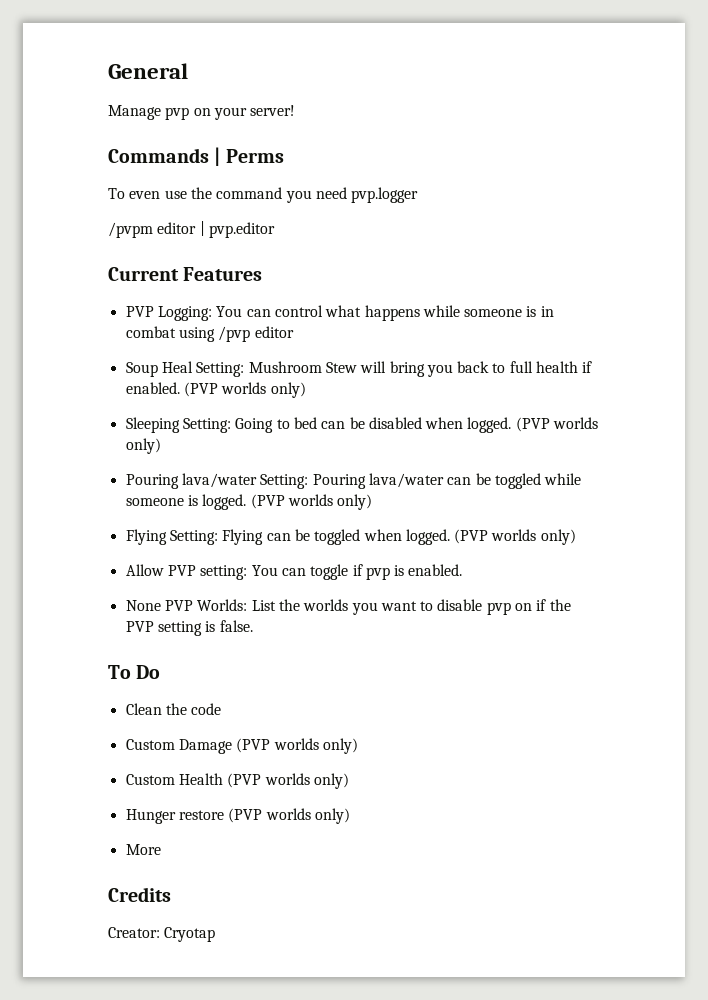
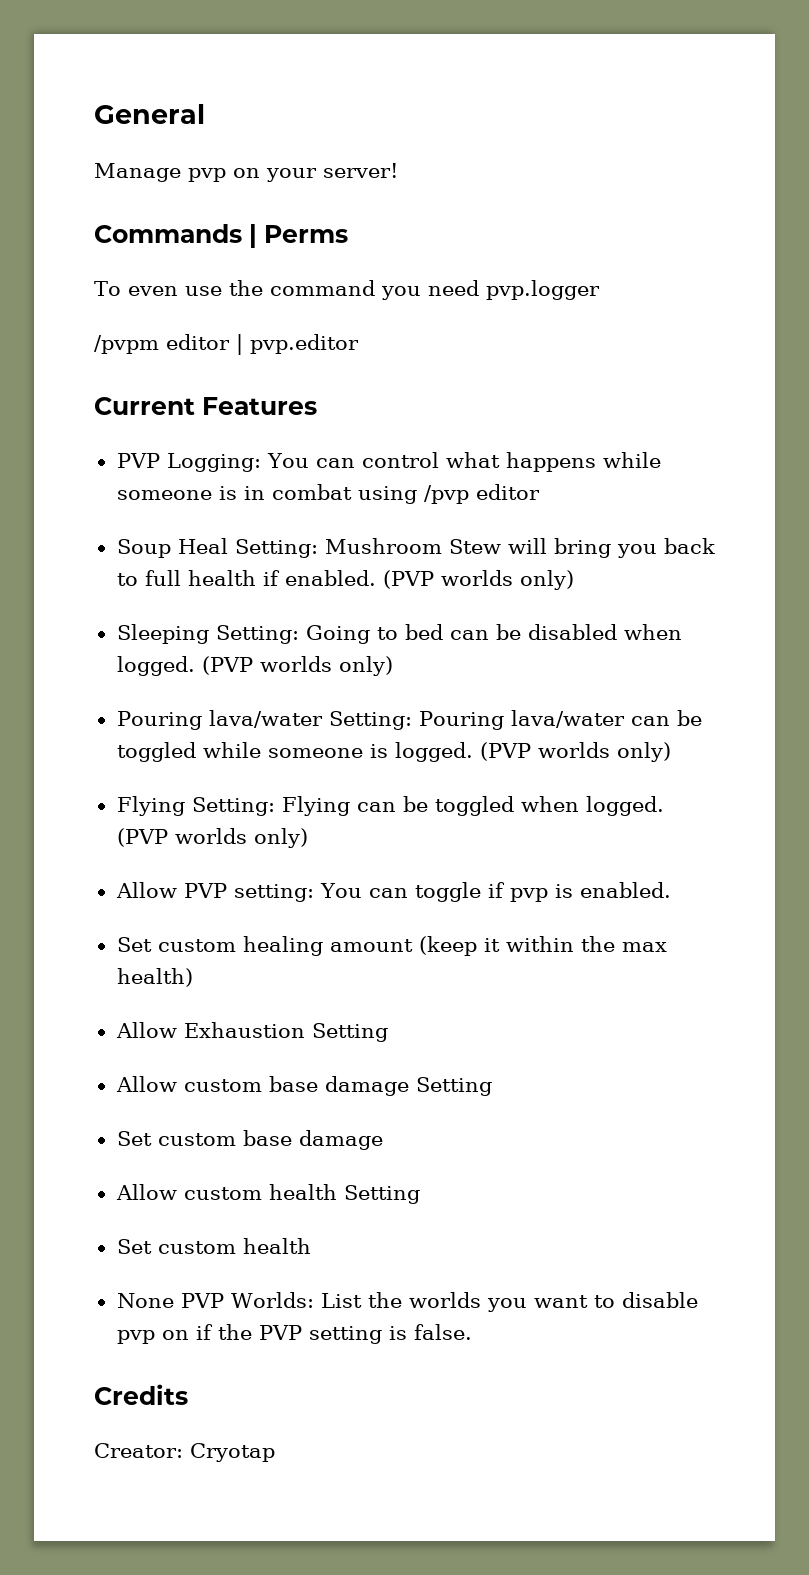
(463, 570) none -> [116,936,667,956] [116,968,193,987] [115,1022,388,1042] [115,1076,492,1096] [116,1130,383,1150] [115,1184,420,1204] [116,1238,311,1254] // Set custom healing amount (keep it within the max health) // Allow Exhaustion Setting // Allow custom base damage Setting // Set custom base damage // Allow custom health Setting // Set custom health
[108,665,161,679] [125,703,222,715] [125,738,358,754] [125,773,349,789] [125,808,350,824] [125,844,161,855] // To Do // Clean the code // Custom Damage (PVP worlds only) // Custom Health (PVP worlds only) // Hunger restore (PVP worlds only) // More -> (472, 1332) none

